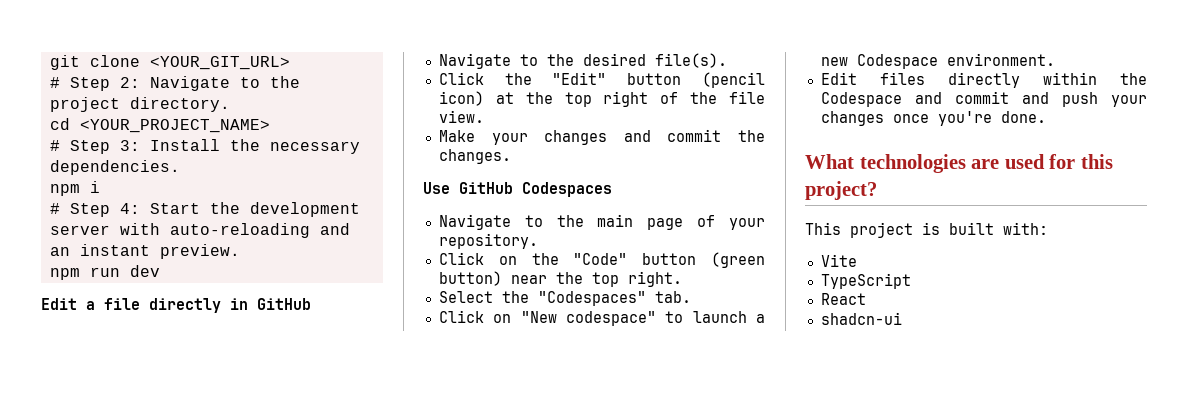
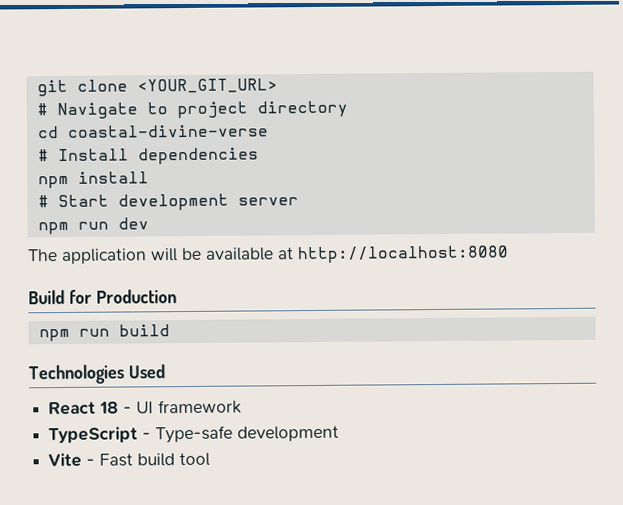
[69,76,300,91] [49,97,230,112] Step 2: Navigate to the project directory. -> [56,100,348,120] Navigate to project directory
[79,119,270,133] [49,139,360,154] [49,160,180,175] [49,181,100,196] [49,202,360,217] [49,223,350,238] [49,244,240,259] [49,265,160,280] [41,298,311,313] [438,53,727,69] [438,72,765,88] [438,91,765,107] [438,110,484,123] [438,129,765,145] [438,149,511,164] [423,182,612,197] [438,214,765,230] [438,233,538,249] [438,252,765,268] [438,271,682,287] [438,291,691,306] [438,310,765,326] [820,53,1055,69] [820,72,1147,88] [820,91,1147,107] [820,111,1046,126] [805,154,1113,173] [805,181,877,200] [805,222,1048,238] [820,254,857,267] [820,273,911,289] [820,293,866,305] [820,312,902,325] <YOUR_PROJECT_NAME> // # Step 3: Install the necessary dependencies. // npm i // # Step 4: Start the development server with auto-reloading and an instant preview. // npm run dev // Edit a file directly in GitHub // Navigate to the desired file(s). // Click the "Edit" button (pencil icon) at the top right of the file view. // Make your changes and commit the changes. // Use GitHub Codespaces // Navigate to the main page of your repository. // Click on the "Code" button (green button) near the top right. // Select the "Codespaces" tab. // Click on "New codespace" to launch a new Codespace environment. // Edit files directly within the Codespace and commit and push your changes once you're done. // What technologies are used for this project? // This project is built with: // Vite // TypeScript // React // shadcn-ui -> [66,124,269,138] [37,147,259,165] [37,171,149,189] [37,193,299,211] [37,217,149,235] [27,245,509,265] [28,289,177,305] [38,324,170,342] [28,364,166,385] [48,399,243,416] [48,425,340,444] [48,452,211,468] coastal-divine-verse // # Install dependencies // npm install // # Start development server // npm run dev // The application will be available at http://localhost:8080 // Build for Production // npm run build // Technologies Used // React 18 - UI framework // TypeScript - Type-safe development // Vite - Fast build tool

